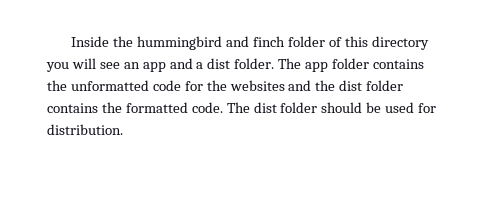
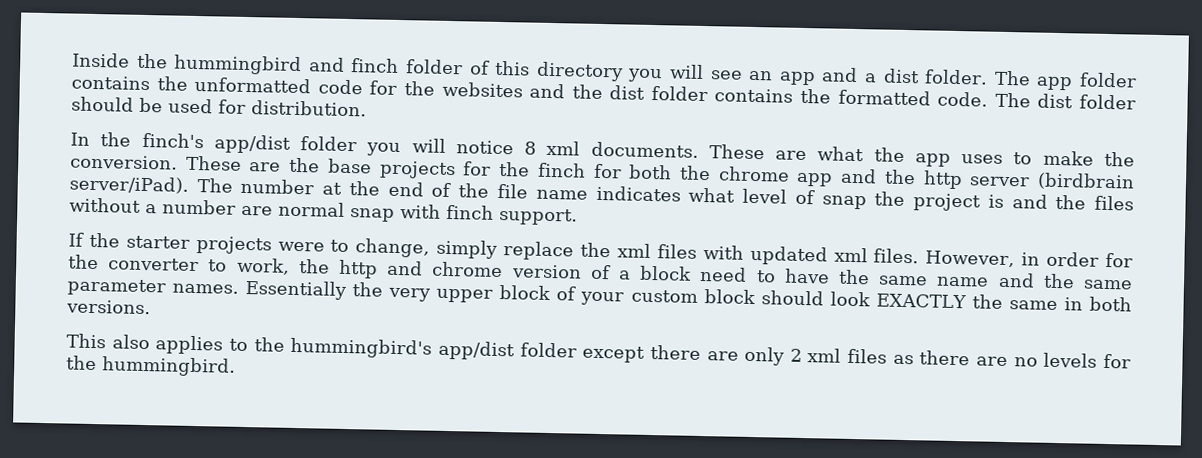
(123, 129) none -> [70,132,1136,167] [70,154,1135,191] [69,175,1135,212] [69,197,578,226] [68,232,1134,268] [68,254,1134,290] [67,278,1132,312] [66,299,151,315] [66,333,1131,369] [66,355,236,377] // In the finch's app/dist folder you will notice 8 xml documents. These are what the app uses to make the conversion. These are the base projects for the finch for both the chrome app and the http server (birdbrain server/iPad). The number at the end of the file name indicates what level of snap the project is and the files without a number are normal snap with finch support. // If the starter projects were to change, simply replace the xml files with updated xml files. However, in order for the converter to work, the http and chrome version of a block need to have the same name and the same parameter names. Essentially the very upper block of your custom block should look EXACTLY the same in both versions. // This also applies to the hummingbird's app/dist folder except there are only 2 xml files as there are no levels for the hummingbird.

